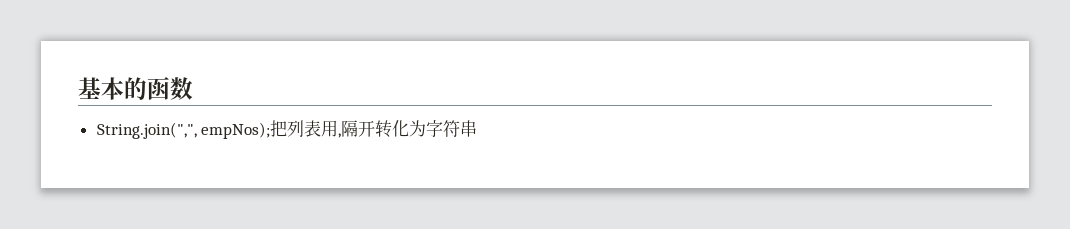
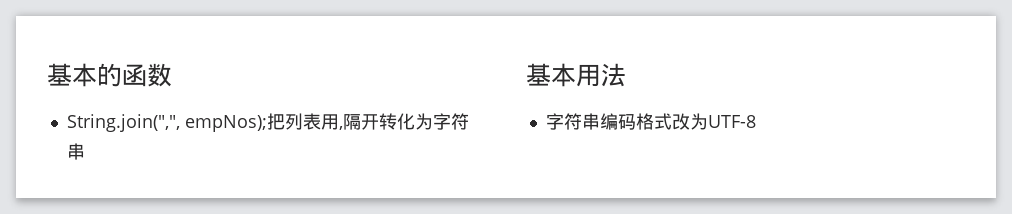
(478, 128) none -> [526,63,626,87] [545,113,756,130] // 基本用法 // 字符串编码格式改为UTF-8

